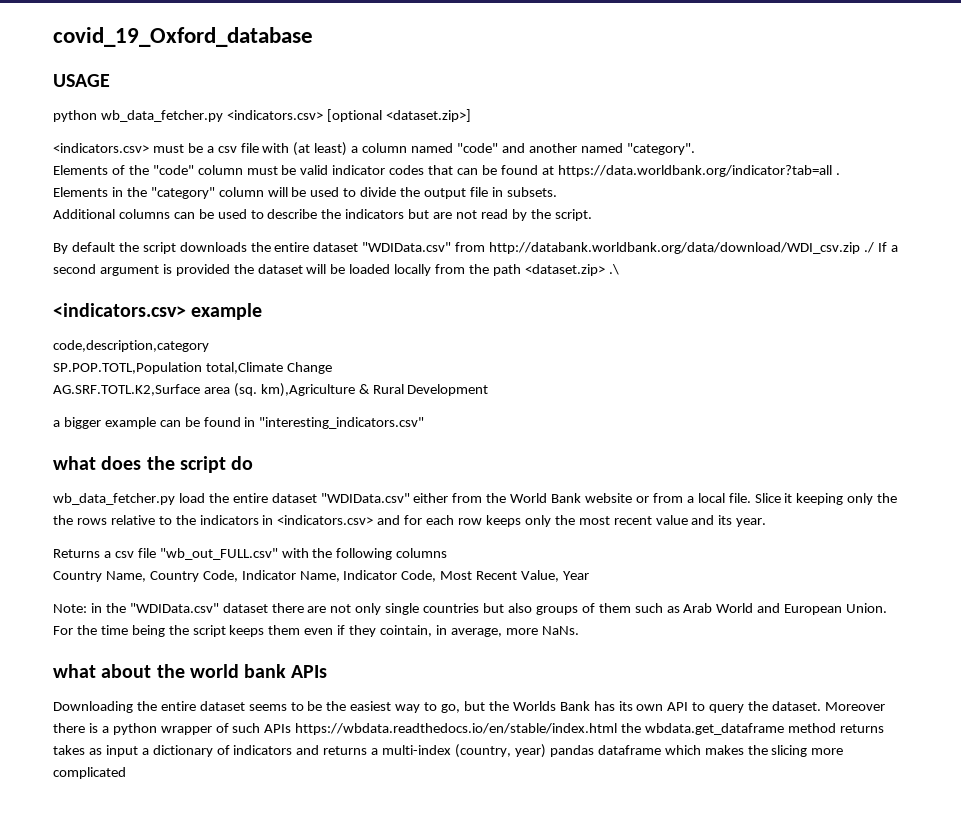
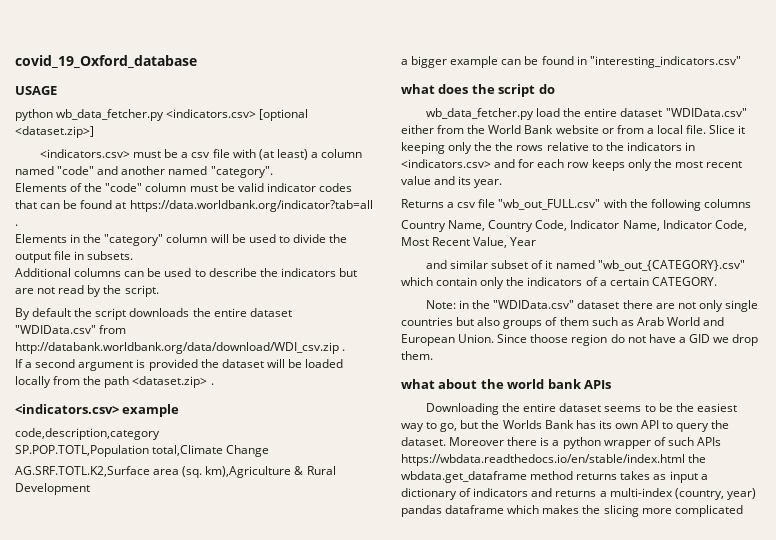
[864,242,875,253] ./ -> [342,349,346,351] . //
[608,264,619,275] .\ -> [210,383,214,385] .
(590, 575) none -> [426,260,745,271] [401,277,717,289] // and similar subset of it named "wb_out_{CATEGORY}.csv" which contain only the indicators of a certain CATEGORY.
[53,625,579,637] For the time being the script keeps them even if they cointain, in average, more NaNs. -> [497,334,759,346] [401,351,433,360] Since thoose region do not have a GID we drop them.

